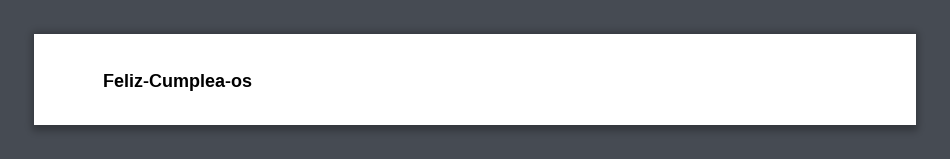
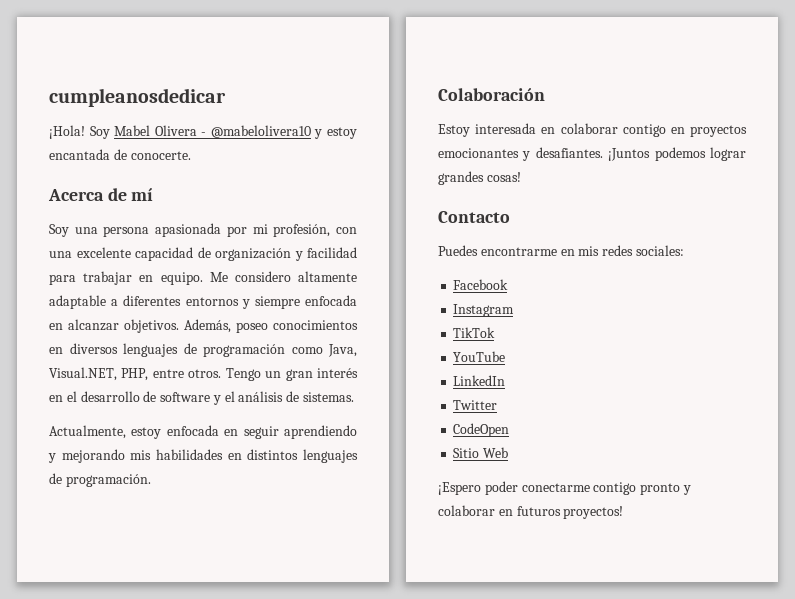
[103,74,252,91] Feliz-Cumplea-os -> [49,88,226,107] [49,125,357,139] [49,149,191,160] [48,188,154,201] [49,223,357,237] [49,247,357,261] [49,271,357,285] [49,295,357,309] [49,319,358,333] [49,343,357,357] [49,367,358,381] [49,391,355,405] [49,425,357,439] [48,449,358,463] [49,473,151,487] [438,88,545,101] [438,123,747,137] [438,147,746,161] [438,171,521,185] [438,211,510,223] [438,245,684,256] [453,279,509,290] [453,304,515,317] [453,327,496,338] [453,351,506,362] [453,375,506,386] [453,400,498,410] [453,423,510,437] [453,447,509,458] [438,481,691,495] [438,505,624,519] cumpleanosdedicar // ¡Hola! Soy Mabel Olivera - @mabelolivera10 y estoy encantada de conocerte. // Acerca de mí // Soy una persona apasionada por mi profesión, con una excelente capacidad de organización y facilidad para trabajar en equipo. Me considero altamente adaptable a diferentes entornos y siempre enfocada en alcanzar objetivos. Además, poseo conocimientos en diversos lenguajes de programación como Java, Visual.NET, PHP, entre otros. Tengo un gran interés en el desarrollo de software y el análisis de sistemas. // Actualmente, estoy enfocada en seguir aprendiendo y mejorando mis habilidades en distintos lenguajes de programación. // Colaboración // Estoy interesada en colaborar contigo en proyectos emocionantes y desafiantes. ¡Juntos podemos lograr grandes cosas! // Contacto // Puedes encontrarme en mis redes sociales: // Facebook // Instagram // TikTok // YouTube // LinkedIn // Twitter // CodeOpen // Sitio Web // ¡Espero poder conectarme contigo pronto y colaborar en futuros proyectos!

